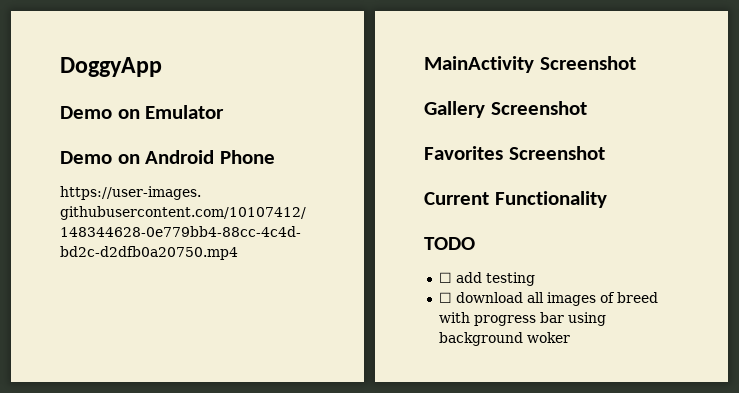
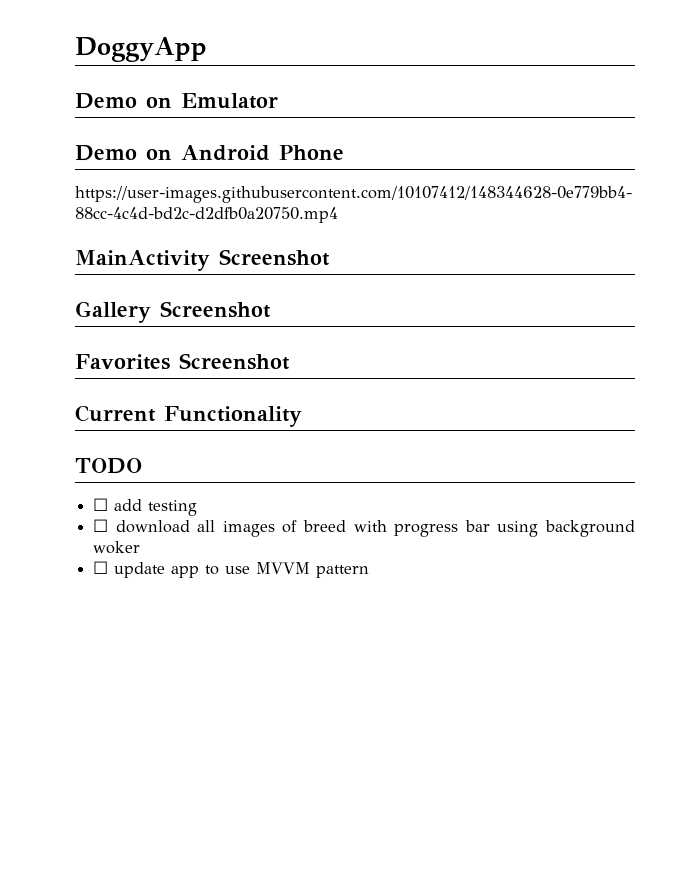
(570, 337) none -> [93,561,370,578] // ☐ update app to use MVVM pattern

